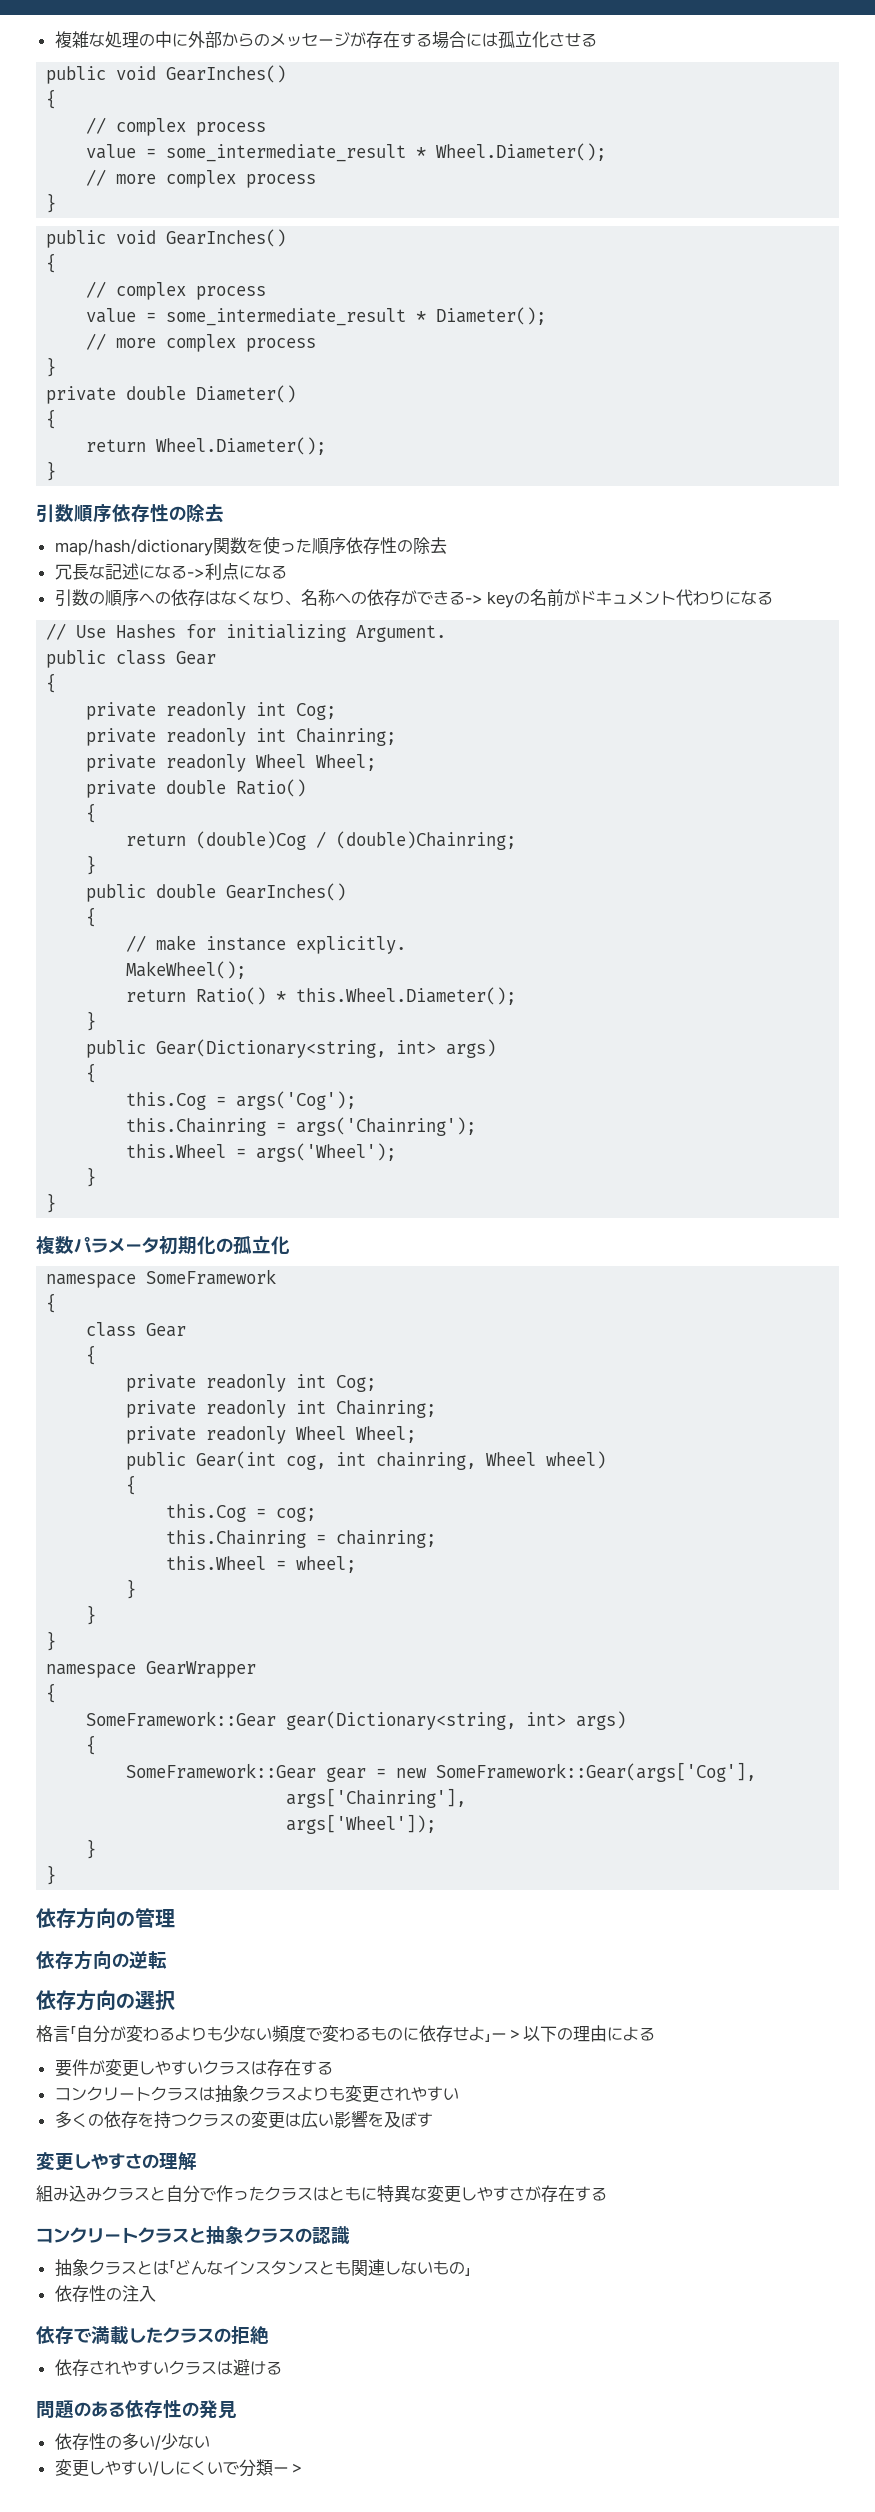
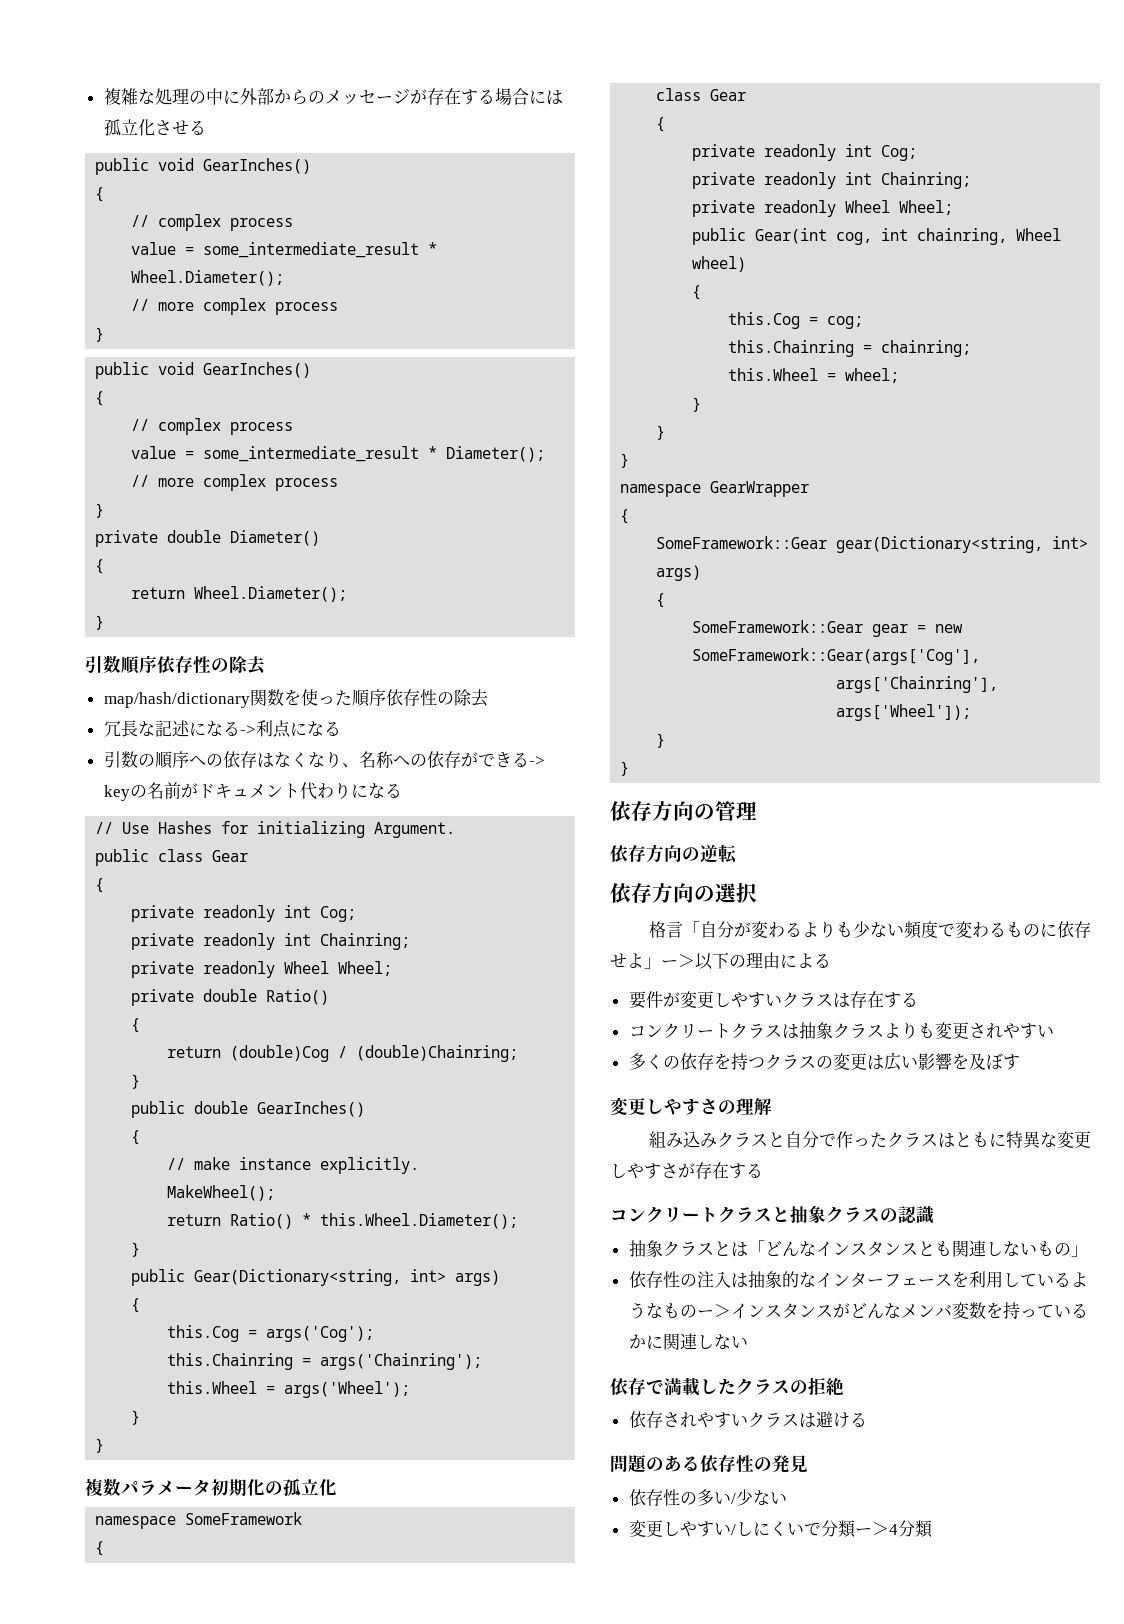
(156, 2294) none -> [730,1271,1088,1288] [628,1302,1088,1319] [628,1333,748,1350] は抽象的なインターフェースを利用しているようなものー＞インスタンスがどんなメンバ変数を持っているかに関連しない
(305, 2468) none -> [888,1520,933,1538] 4分類

